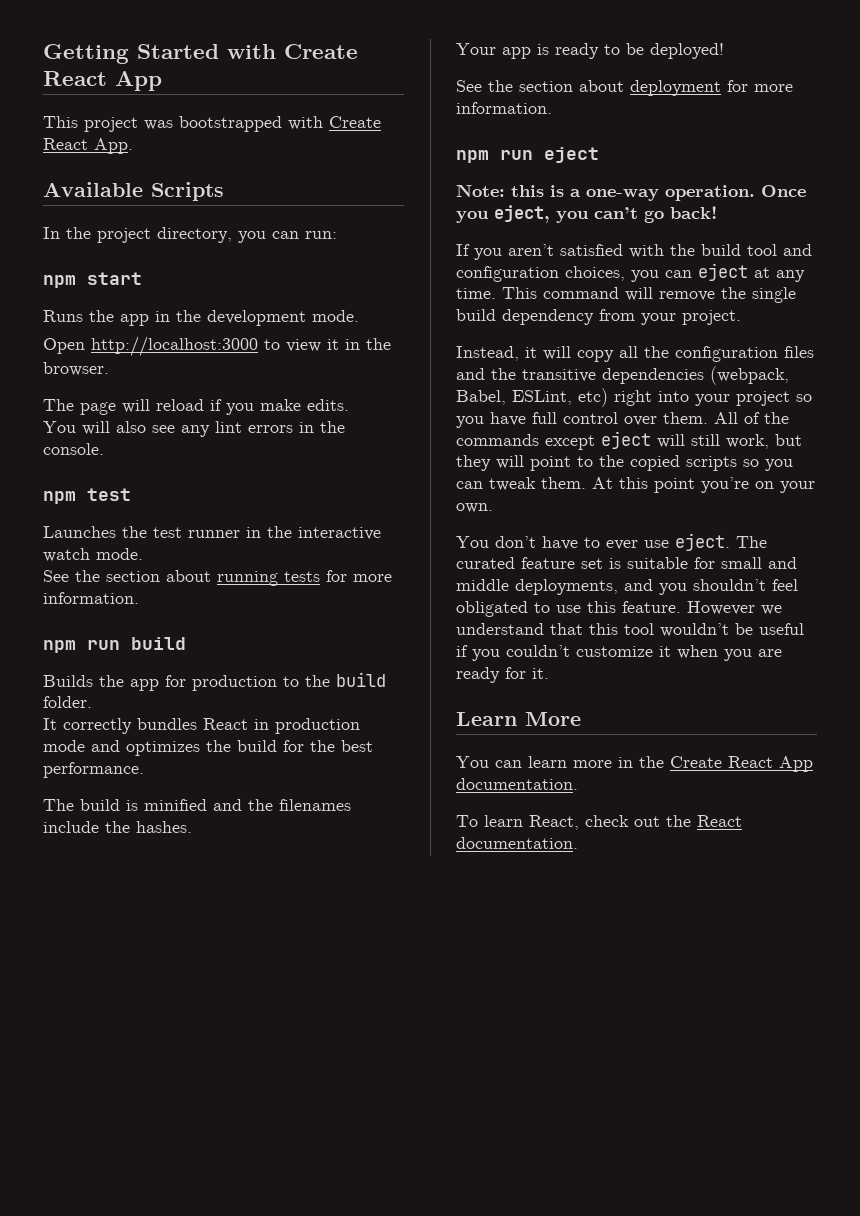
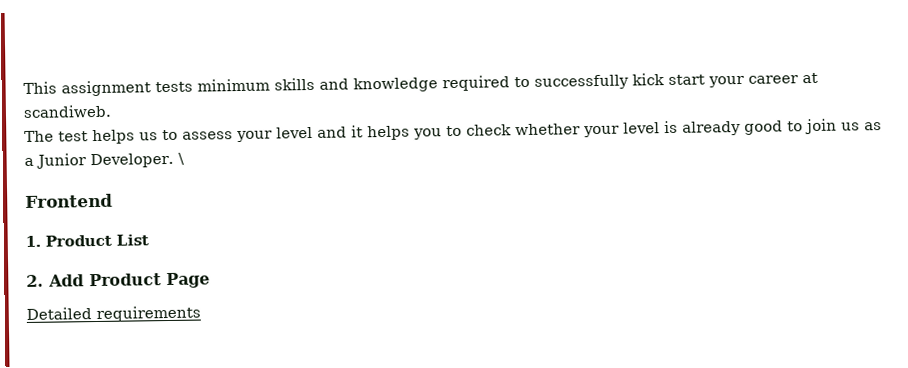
[43,44,358,64] [43,71,162,91] [43,116,381,132] [43,138,133,154] [43,182,224,201] [43,227,337,243] [43,272,142,288] [43,310,359,326] [43,336,391,357] [43,362,109,376] [43,399,349,415] [43,421,345,437] [43,443,104,455] [43,488,131,504] [43,526,381,540] [43,548,143,562] [43,570,392,586] [43,592,139,604] [43,637,186,653] [43,672,386,691] [43,696,92,708] [43,718,360,734] [43,740,373,756] [43,762,144,778] [43,799,351,811] [43,821,192,833] [456,43,724,59] [456,80,793,96] [456,102,552,114] [456,147,599,163] [456,184,806,201] [456,205,717,223] [456,244,812,260] [456,263,805,282] [456,287,796,303] [456,309,741,325] [456,346,814,362] [456,366,789,385] [456,388,812,407] [456,412,789,428] [456,431,802,450] [456,455,793,471] [456,477,815,493] [456,503,493,513] [456,533,767,551] [456,557,797,569] [456,579,798,595] [456,601,782,617] [456,623,804,637] [456,645,782,661] [456,667,549,683] [456,712,581,726] [456,756,813,772] [456,778,578,790] [456,815,742,830] [456,837,578,849] Getting Started with Create React App // This project was bootstrapped with Create React App. // Available Scripts // In the project directory, you can run: // npm start // Runs the app in the development mode. // Open http://localhost:3000 to view it in the browser. // The page will reload if you make edits. // You will also see any lint errors in the console. // npm test // Launches the test runner in the interactive watch mode. // See the section about running tests for more information. // npm run build // Builds the app for production to the build folder. // It correctly bundles React in production mode and optimizes the build for the best performance. // The build is minified and the filenames include the hashes. // Your app is ready to be deployed! // See the section about deployment for more information. // npm run eject // Note: this is a one-way operation. Once you eject, you can’t go back! // If you aren’t satisfied with the build tool and configuration choices, you can eject at any time. This command will remove the single build dependency from your project. // Instead, it will copy all the configuration files and the transitive dependencies (webpack, Babel, ESLint, etc) right into your project so you have full control over them. All of the commands except eject will still work, but they will point to the copied scripts so you can tweak them. At this point you’re on your own. // You don’t have to ever use eject. The curated feature set is suitable for small and middle deployments, and you shouldn’t feel obligated to use this feature. However we understand that this tool wouldn’t be useful if you couldn’t customize it when you are ready for it. // Learn More // You can learn more in the Create React App documentation. // To learn React, check out the React documentation. -> [23,72,818,97] [23,104,112,118] [24,118,882,145] [24,152,185,169] [25,193,113,208] [25,234,149,247] [26,272,210,289] [26,305,201,322] This assignment tests minimum skills and knowledge required to successfully kick start your career at scandiweb. // The test helps us to assess your level and it helps you to check whether your level is already good to join us as a Junior Developer. \ // Frontend // 1. Product List // 2. Add Product Page // Detailed requirements

